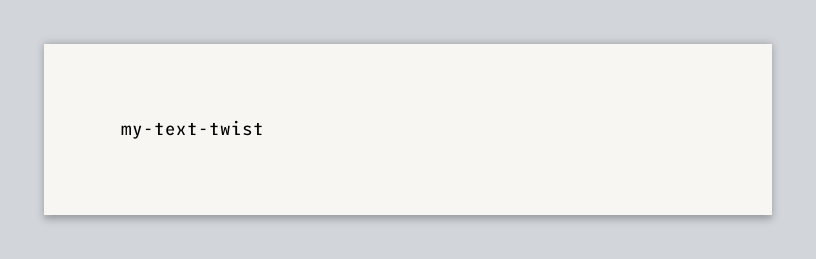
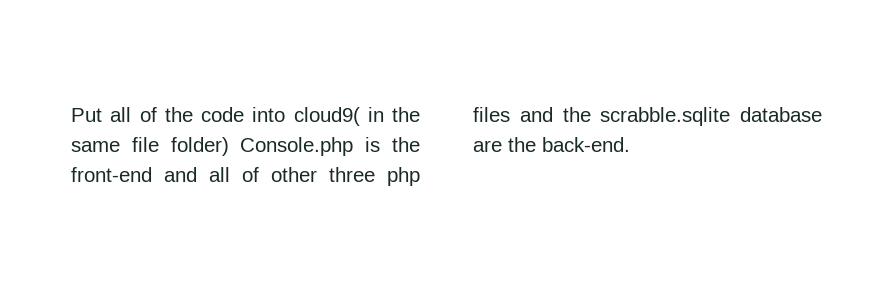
[121,120,264,139] my-text-twist -> [71,107,420,126] [71,137,420,156] [71,167,420,186] [473,107,822,126] [473,137,630,152] Put all of the code into cloud9( in the same file folder) Console.php is the front-end and all of other three php files and the scrabble.sqlite database are the back-end.

